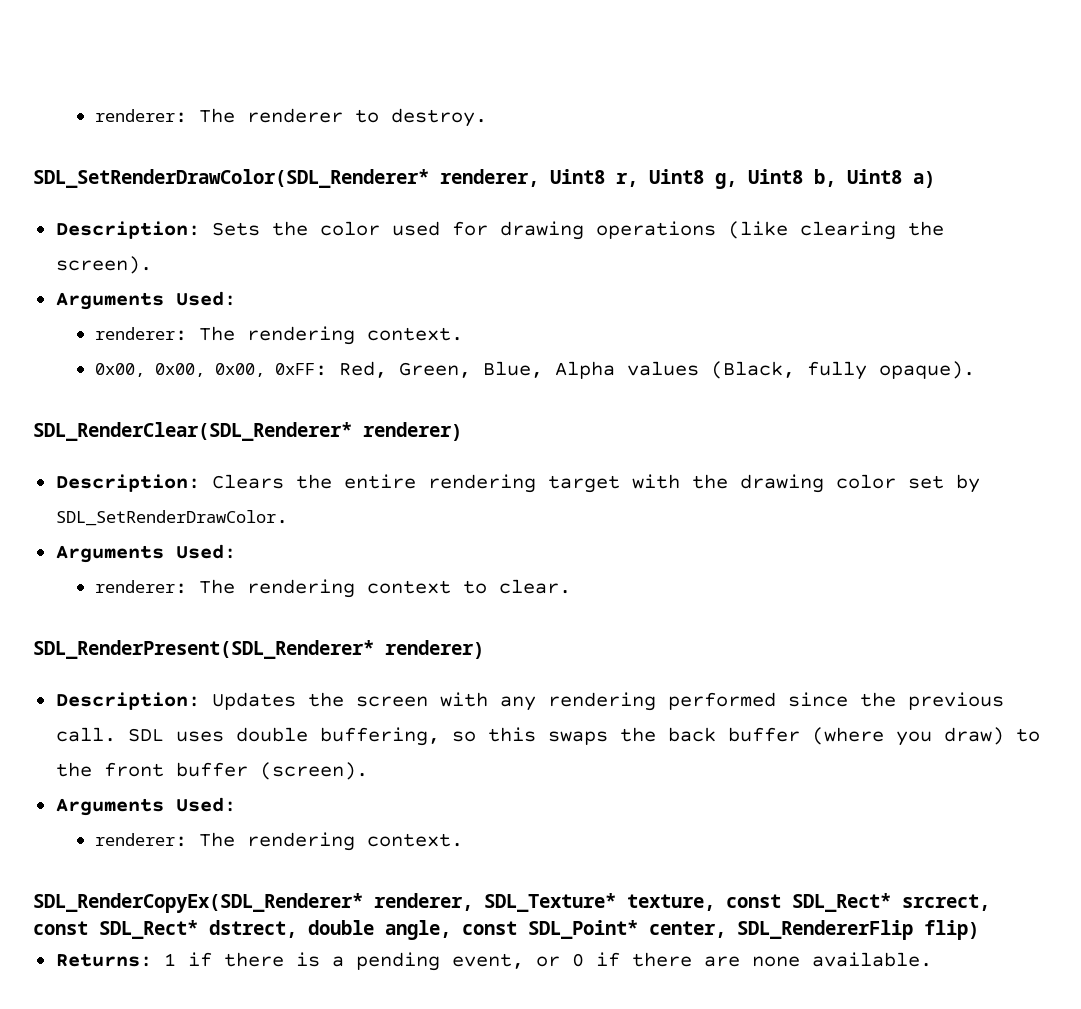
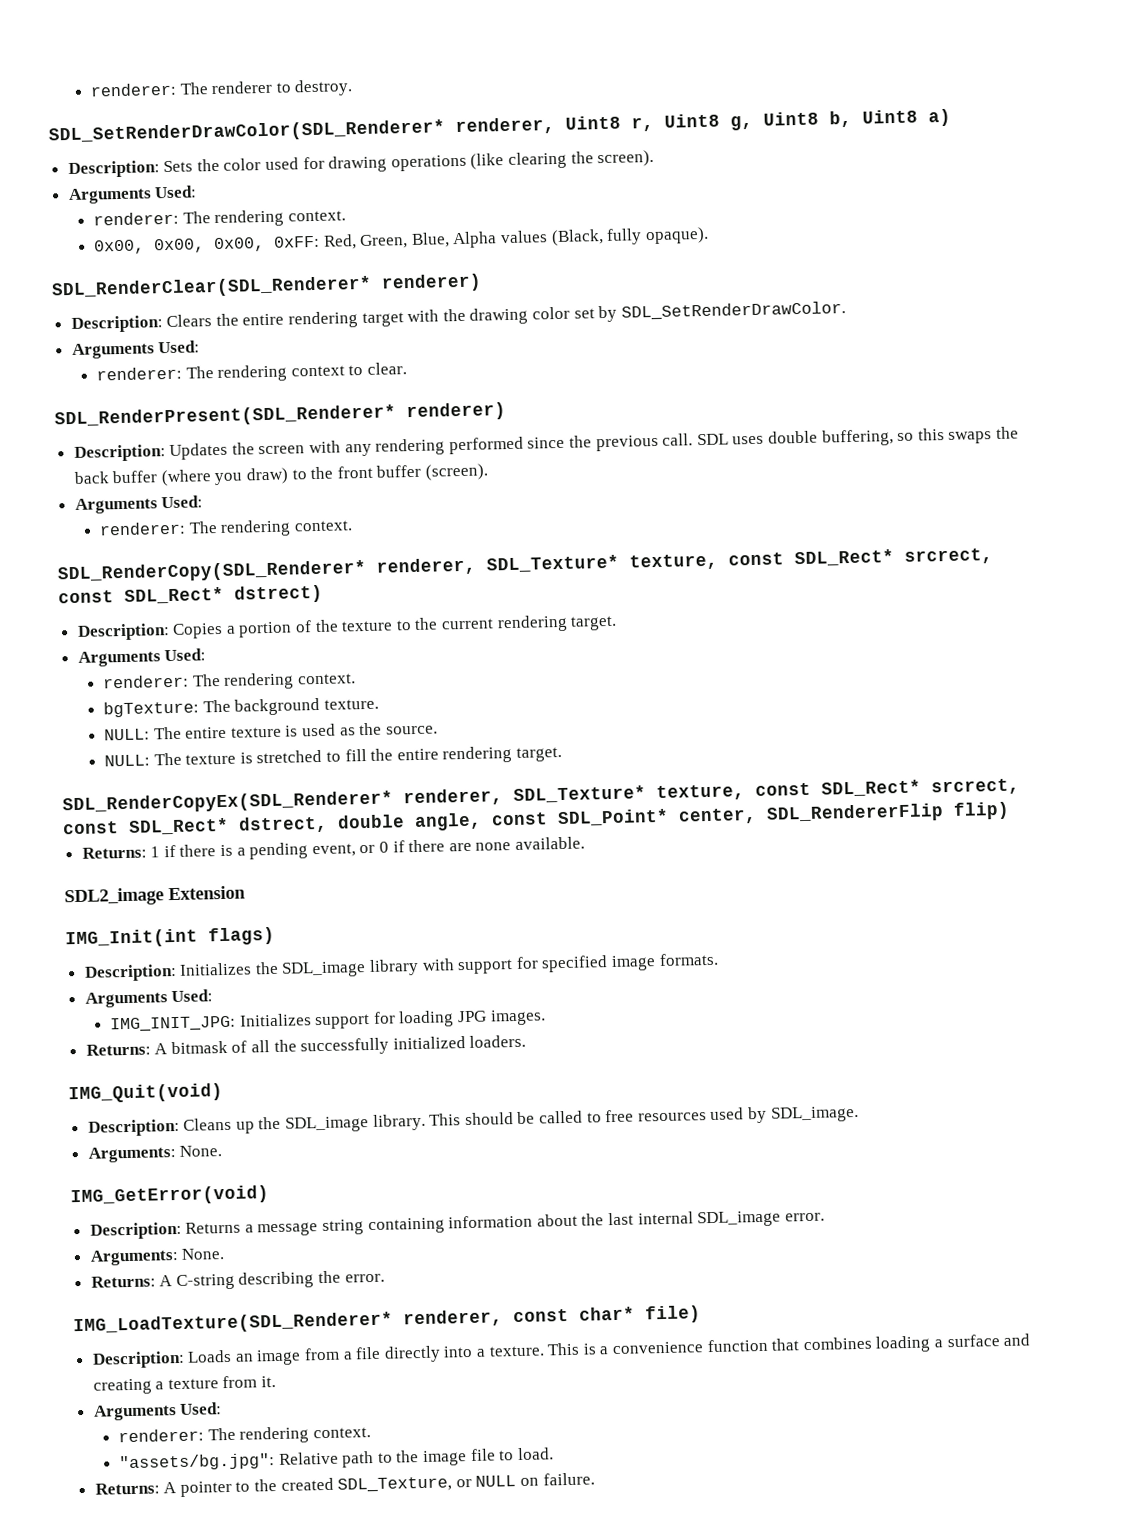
(464, 840) none -> [57,548,993,584] [58,584,323,604] [76,614,618,641] [77,648,207,667] [102,672,356,690] [103,697,379,718] [104,722,438,741] [104,745,563,767] // SDL_RenderCopy(SDL_Renderer* renderer, SDL_Texture* texture, const SDL_Rect* srcrect, const SDL_Rect* dstrect) // Description: Copies a portion of the texture to the current rendering target. // Arguments Used: // renderer: The rendering context. // bgTexture: The background texture. // NULL: The entire texture is used as the source. // NULL: The texture is stretched to fill the entire rendering target.
(932, 959) none -> [64,885,246,907] [65,926,275,949] [83,952,719,982] [84,989,214,1008] [110,1009,546,1033] [85,1034,527,1056] [68,1083,223,1104] [87,1105,859,1137] [87,1145,223,1163] [70,1185,269,1207] [89,1210,825,1240] [89,1248,226,1266] [90,1270,385,1291] [73,1305,701,1336] [91,1333,1031,1369] [92,1375,277,1395] [93,1402,223,1421] [118,1426,371,1444] [119,1447,554,1472] [94,1472,595,1498] // SDL2_image Extension // IMG_Init(int flags) // Description: Initializes the SDL_image library with support for specified image formats. // Arguments Used: // IMG_INIT_JPG: Initializes support for loading JPG images. // Returns: A bitmask of all the successfully initialized loaders. // IMG_Quit(void) // Description: Cleans up the SDL_image library. This should be called to free resources used by SDL_image. // Arguments: None. // IMG_GetError(void) // Description: Returns a message string containing information about the last internal SDL_image error. // Arguments: None. // Returns: A C-string describing the error. // IMG_LoadTexture(SDL_Renderer* renderer, const char* file) // Description: Loads an image from a file directly into a texture. This is a convenience function that combines loading a surface and creating a texture from it. // Arguments Used: // renderer: The rendering context. // "assets/bg.jpg": Relative path to the image file to load. // Returns: A pointer to the created SDL_Texture, or NULL on failure.

